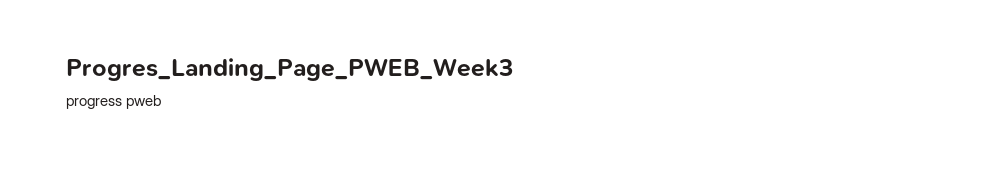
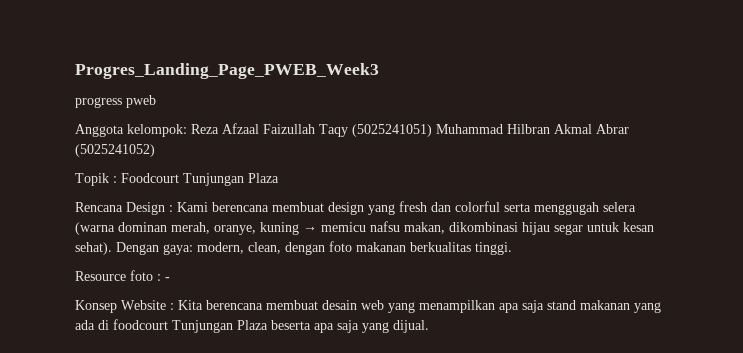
(162, 102) none -> [75,123,629,137] [75,144,155,157] [75,173,279,186] [75,201,636,215] [75,221,654,235] [75,241,512,255] [75,270,170,281] [75,300,661,313] [75,319,429,333] // Anggota kelompok: Reza Afzaal Faizullah Taqy (5025241051) Muhammad Hilbran Akmal Abrar (5025241052) // Topik : Foodcourt Tunjungan Plaza // Rencana Design : Kami berencana membuat design yang fresh dan colorful serta menggugah selera (warna dominan merah, oranye, kuning → memicu nafsu makan, dikombinasi hijau segar untuk kesan sehat). Dengan gaya: modern, clean, dengan foto makanan berkualitas tinggi. // Resource foto : - // Konsep Website : Kita berencana membuat desain web yang menampilkan apa saja stand makanan yang ada di foodcourt Tunjungan Plaza beserta apa saja yang dijual.

